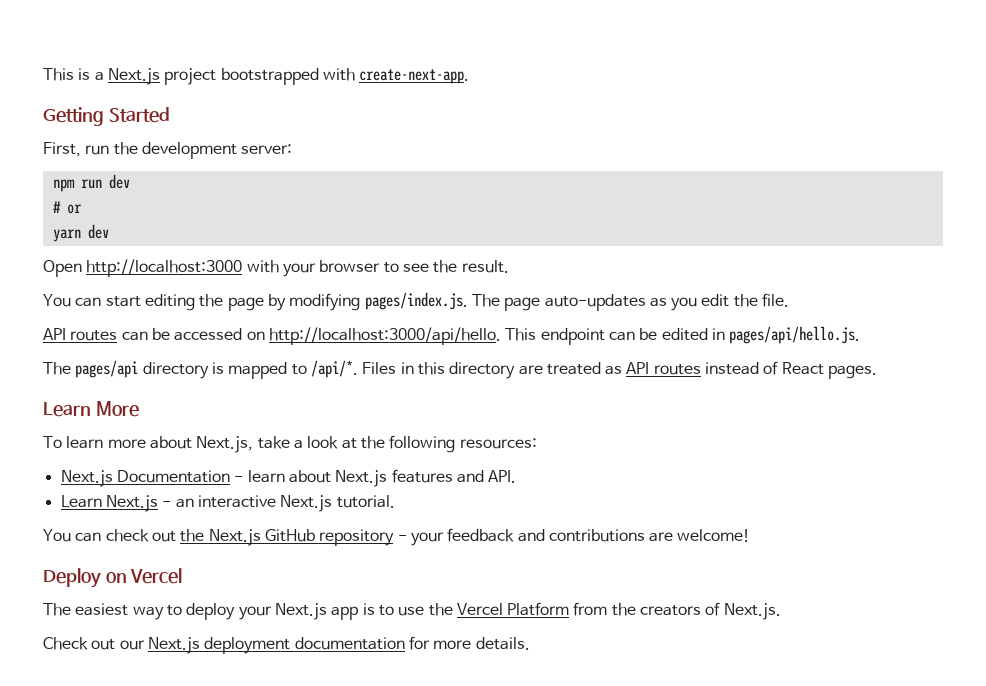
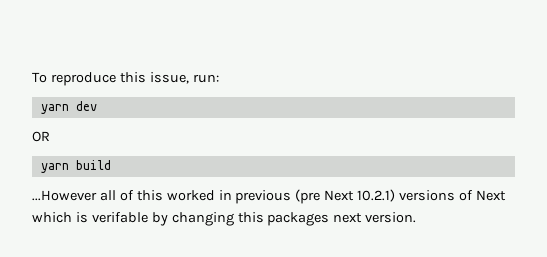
[43,68,470,85] [43,107,170,126] [43,142,293,159] [52,174,130,192] [52,201,82,214] [52,224,109,242] [43,259,509,277] [43,292,790,311] [43,326,861,345] [43,360,878,379] [43,401,139,417] [43,435,537,453] [60,469,517,487] [60,495,395,512] [43,528,751,546] [43,568,183,588] [43,602,781,620] [43,636,530,654] This is a Next.js project bootstrapped with create-next-app. // Getting Started // First, run the development server: // npm run dev // # or // yarn dev // Open http://localhost:3000 with your browser to see the result. // You can start editing the page by modifying pages/index.js. The page auto-updates as you edit the file. // API routes can be accessed on http://localhost:3000/api/hello. This endpoint can be edited in pages/api/hello.js. // The pages/api directory is mapped to /api/*. Files in this directory are treated as API routes instead of React pages. // Learn More // To learn more about Next.js, take a look at the following resources: // Next.js Documentation - learn about Next.js features and API. // Learn Next.js - an interactive Next.js tutorial. // You can check out the Next.js GitHub repository - your feedback and contributions are welcome! // Deploy on Vercel // The easiest way to deploy your Next.js app is to use the Vercel Platform from the creators of Next.js. // Check out our Next.js deployment documentation for more details. -> [32,72,219,86] [40,101,97,114] [32,131,50,142] [40,160,111,173] [32,189,506,204] [32,212,417,226] To reproduce this issue, run: // yarn dev // OR // yarn build // ...However all of this worked in previous (pre Next 10.2.1) versions of Next which is verifable by changing this packages next version.

